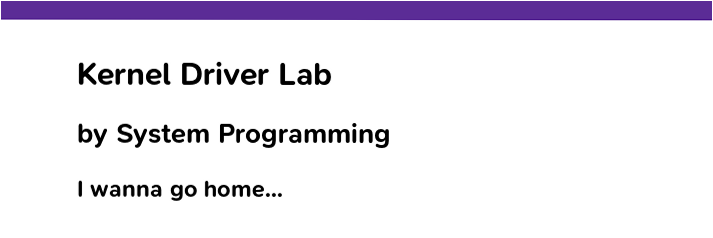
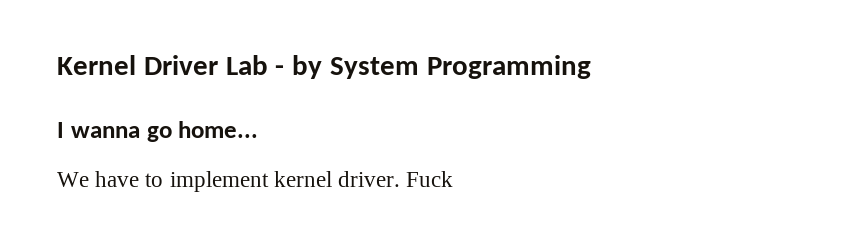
(333, 73) // -> [275,65,285,75] -
(284, 189) none -> [57,171,454,192] // We have to implement kernel driver. Fuck

